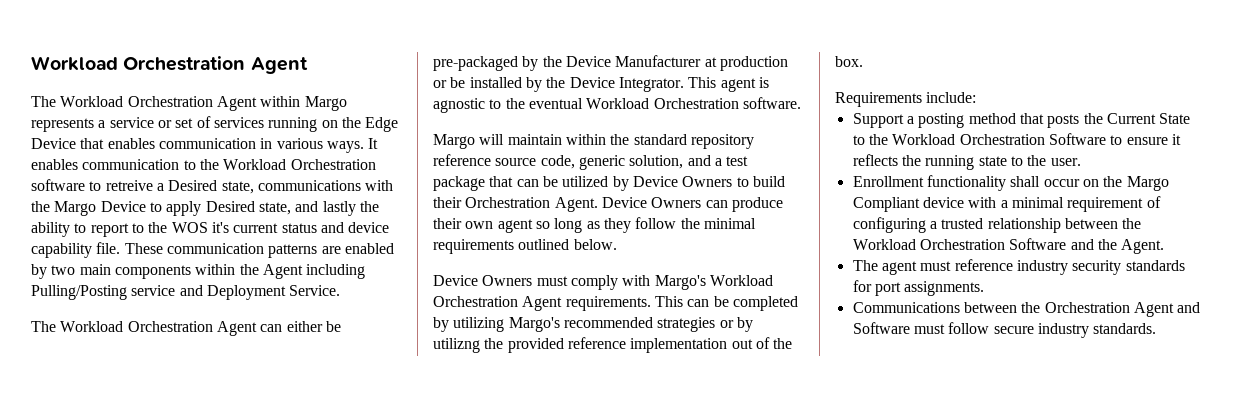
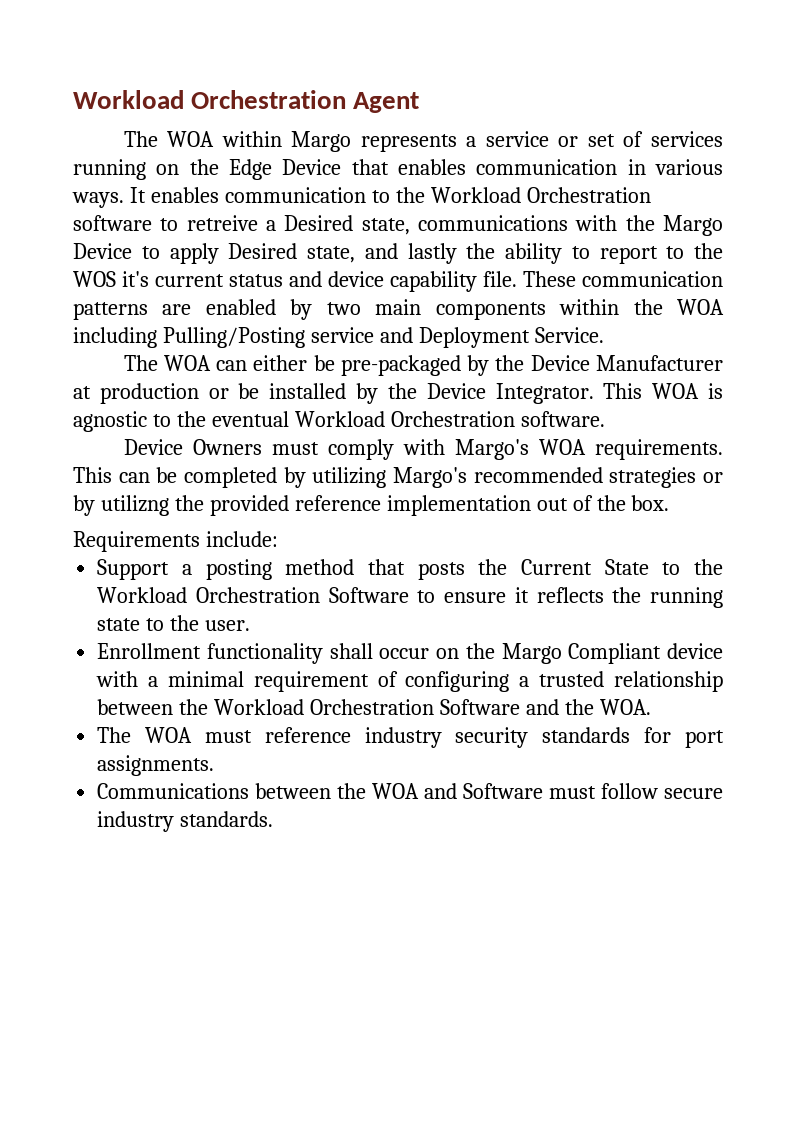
[60,96,257,111] Workload Orchestration Agent -> [167,131,215,147] WOA
[262,264,303,279] Agent -> [677,299,724,315] WOA
[60,321,257,336] Workload Orchestration Agent -> [163,355,211,371] WOA
[720,78,756,92] agent -> [652,383,700,399] WOA
[433,134,754,149] [433,154,749,170] [433,176,785,191] [433,197,783,212] [433,217,756,233] [433,239,617,254] // Margo will maintain within the standard repository reference source code, generic solution, and a test package that can be utilized by Device Owners to build their Orchestration Agent. Device Owners can produce their own agent so long as they follow the minimal requirements outlined below. -> (605, 419) none
[709,275,773,286] [433,296,563,311] Workload Orchestration Agent -> [538,439,586,455] WOA
[1121,239,1165,254] [852,260,917,275] Agent. // The agent -> [599,699,651,715] [97,727,193,743] WOA. // The WOA
[1044,302,1174,317] Orchestration Agent -> [372,783,420,799] WOA

